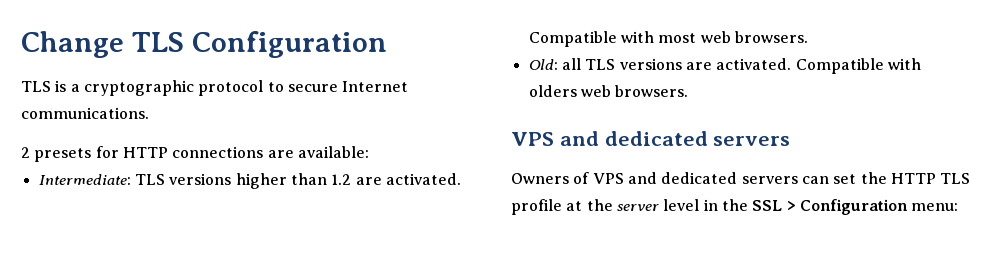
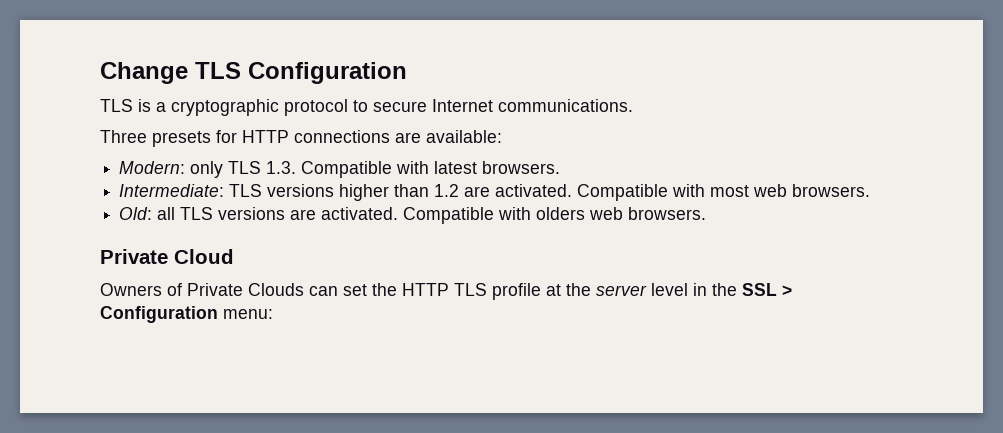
[21,147,30,158] 2 -> [100,130,147,143] Three
(369, 152) none -> [119,161,561,178] // Modern: only TLS 1.3. Compatible with latest browsers.
[511,131,791,146] [511,172,798,184] VPS and dedicated servers // Owners of VPS and dedicated servers -> [100,249,234,264] [100,283,304,296] Private Cloud // Owners of Private Clouds

